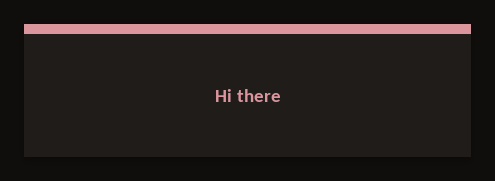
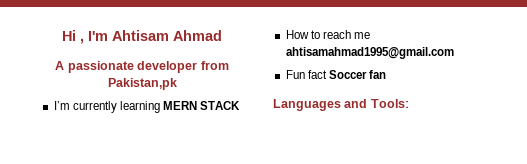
[236,89,281,102] there -> [80,30,222,44] [55,61,229,73] [107,78,177,90] [53,101,241,113] [285,30,370,39] [285,47,454,59] [285,70,386,79] [273,99,409,111] , I'm Ahtisam Ahmad // A passionate developer from Pakistan,pk // I’m currently learning MERN STACK // How to reach me ahtisamahmad1995@gmail.com // Fun fact Soccer fan // Languages and Tools:

